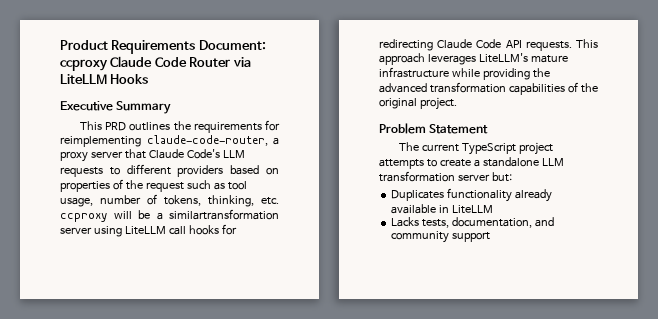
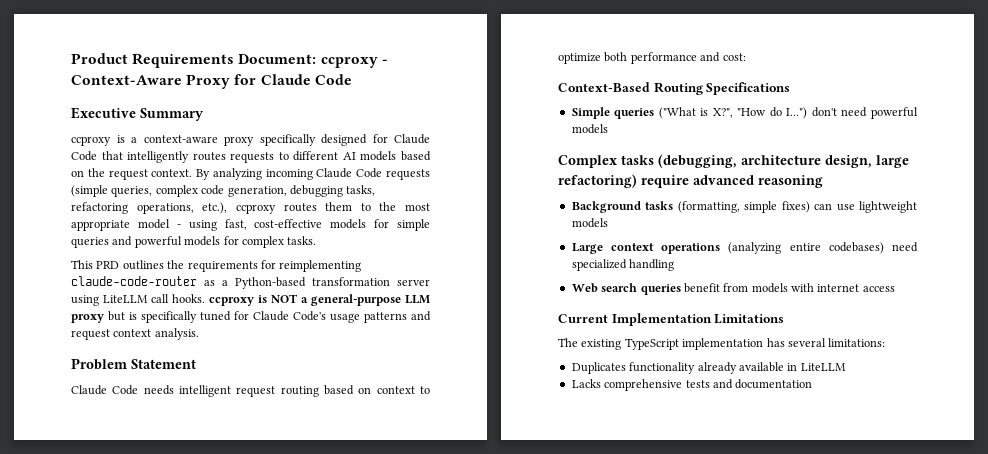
[110,56,251,67] [60,74,149,84] [60,101,172,114] Claude Code Router via LiteLLM Hooks // Executive Summary -> [381,59,388,64] [71,74,352,89] [71,107,204,121] [71,134,430,146] [71,151,431,163] [71,168,430,180] [71,185,376,197] [71,202,430,214] [71,219,430,231] [71,236,317,248] - Context-Aware Proxy for Claude Code // Executive Summary // ccproxy is a context-aware proxy specifically designed for Claude Code that intelligently routes requests to different AI models based on the request context. By analyzing incoming Claude Code requests (simple queries, complex code generation, debugging tasks, refactoring operations, etc.), ccproxy routes them to the most appropriate model - using fast, cost-effective models for simple queries and powerful models for complex tasks.
[146,135,279,146] [60,149,245,162] [60,164,279,177] [60,179,247,192] [60,194,279,207] [60,209,279,222] [60,224,237,237] [379,39,598,51] [379,53,568,65] [379,67,550,80] [379,82,598,95] [379,97,457,110] [379,123,489,134] [398,142,553,155] [379,157,564,169] [379,171,512,182] claude-code-router, a proxy server that Claude Code's LLM requests to different providers based on properties of the request such as tool usage, number of tokens, thinking, etc. ccproxy will be a similartransformation server using LiteLLM call hooks for redirecting Claude Code API requests. This approach leverages LiteLLM's mature infrastructure while providing the advanced transformation capabilities of the original project. // Problem Statement // The current TypeScript project attempts to create a standalone LLM transformation server but: -> [71,276,430,289] [71,294,430,306] [71,311,431,323] [71,328,199,340] [71,358,196,370] [71,385,430,397] [558,52,746,64] [558,82,791,95] [571,107,918,119] [571,124,608,134] [558,154,909,168] [558,174,823,188] [571,201,917,213] [571,218,608,228] [571,242,918,254] [571,259,675,271] [571,283,895,295] [558,313,785,326] [558,338,886,350] claude-code-router as a Python-based transformation server using LiteLLM call hooks. ccproxy is NOT a general-purpose LLM proxy but is specifically tuned for Claude Code's usage patterns and request context analysis. // Problem Statement // Claude Code needs intelligent request routing based on context to optimize both performance and cost: // Context-Based Routing Specifications // Simple queries ("What is X?", "How do I...") don't need powerful models // Complex tasks (debugging, architecture design, large refactoring) require advanced reasoning // Background tasks (formatting, simple fixes) can use lightweight models // Large context operations (analyzing entire codebases) need specialized handling // Web search queries benefit from models with internet access // Current Implementation Limitations // The existing TypeScript implementation has several limitations:
[422,217,555,228] [391,231,491,243] tests, documentation, and community support -> [604,379,813,391] comprehensive tests and documentation

